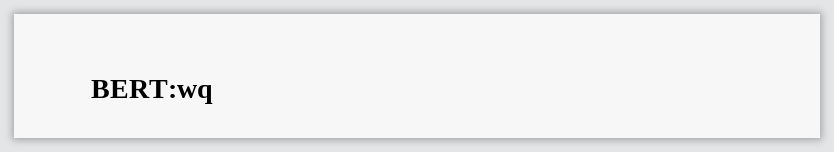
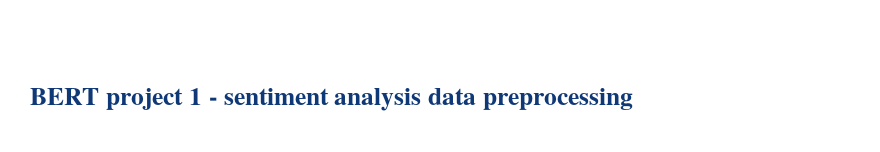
[91,80,213,104] BERT:wq -> [30,88,634,111] BERT project 1 - sentiment analysis data preprocessing

